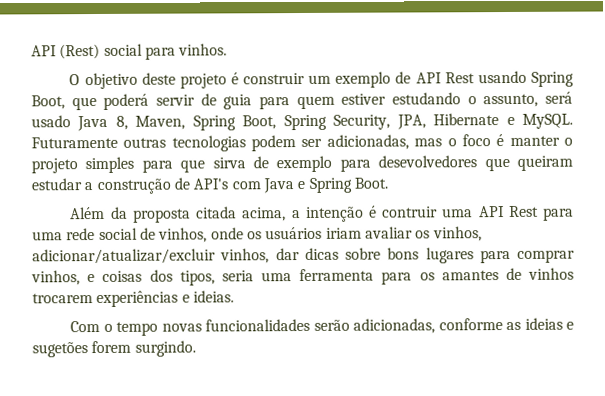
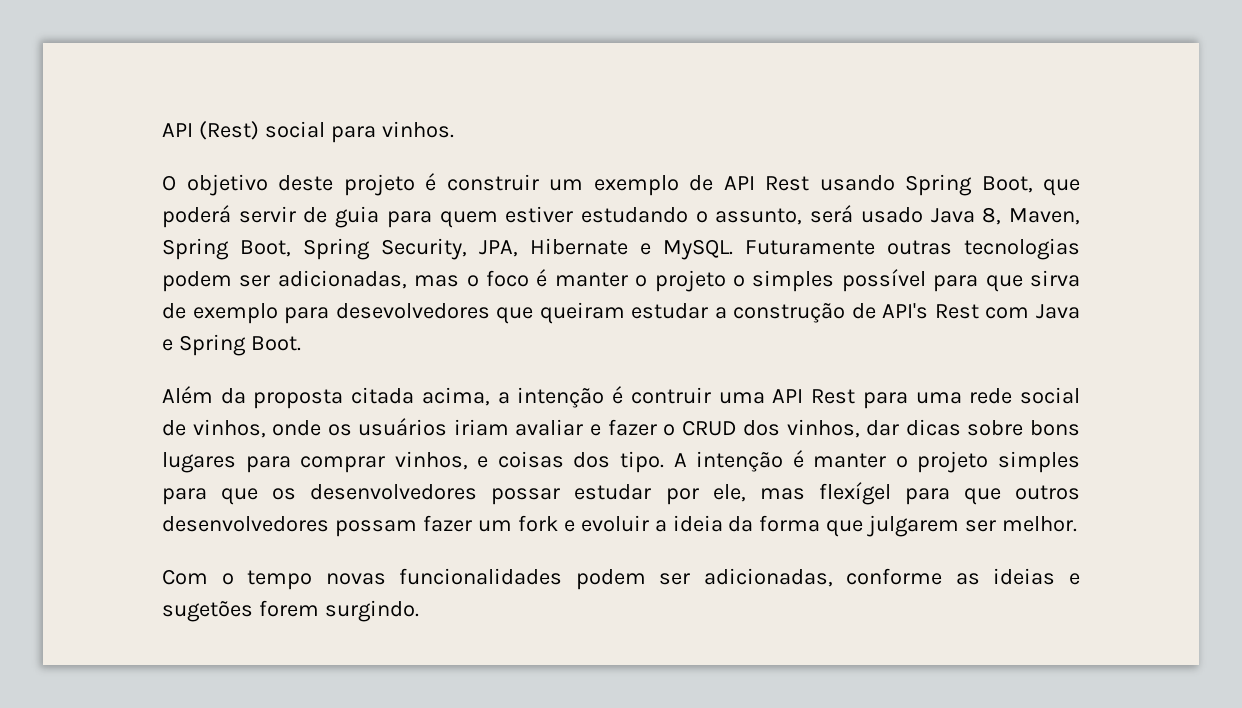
[85,156,135,174] simples -> [732,269,926,292] o simples possível
(229, 184) none -> [934,304,979,319] Rest
[415,226,482,242] [32,248,216,265] os vinhos, adicionar/atualizar/excluir -> [589,419,781,436] e fazer o CRUD dos
[179,267,575,286] [32,290,234,308] tipos, seria uma ferramenta para os amantes de vinhos trocarem experiências e ideias. -> [620,450,1080,473] [162,482,1081,505] [162,515,1078,537] tipo. A intenção é manter o projeto simples para que os desenvolvedores possar estudar por ele, mas flexígel para que outros desenvolvedores possam fazer um fork e evoluir a ideia da forma que julgarem ser melhor.
[313,319,350,331] serão -> [575,569,691,590] podem ser

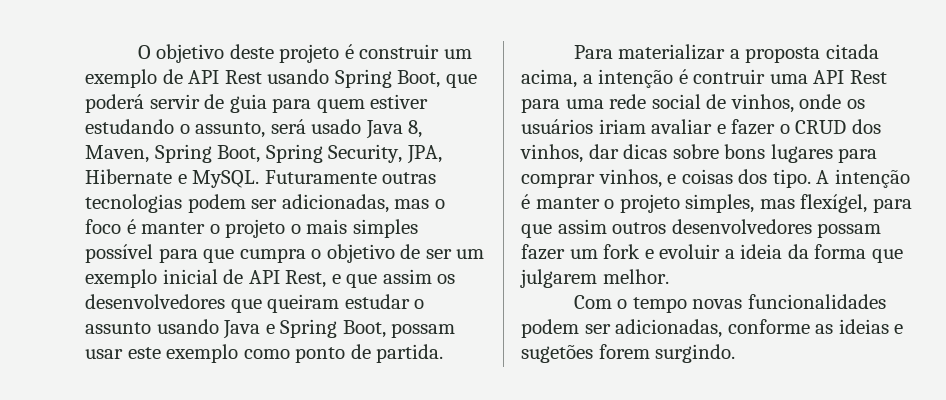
[162,121,454,143] API (Rest) social para vinhos. // -> (137, 52) none
(745, 281) none -> [306,219,348,234] mais
[1029,270,1080,287] [162,302,1080,324] [162,334,301,356] [162,386,246,404] sirva de exemplo para desevolvedores que queiram estudar a construção de API's Rest com Java e Spring Boot. // Além da -> [239,244,485,263] [85,269,456,288] [85,294,425,313] [85,319,456,339] [85,344,444,363] [573,44,740,60] cumpra o objetivo de ser um exemplo inicial de API Rest, e que assim os desenvolvedores que queiram estudar o assunto usando Java e Spring Boot, possam usar este exemplo como ponto de partida. // Para materializar a
[997,451,1080,473] [162,482,1001,505] simples para que os desenvolvedores possar estudar por ele, mas flexígel para que -> [685,194,912,213] [521,219,607,238] simples, mas flexígel, para que assim
[965,520,997,532] ser -> (597, 278) none

